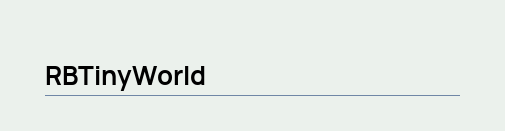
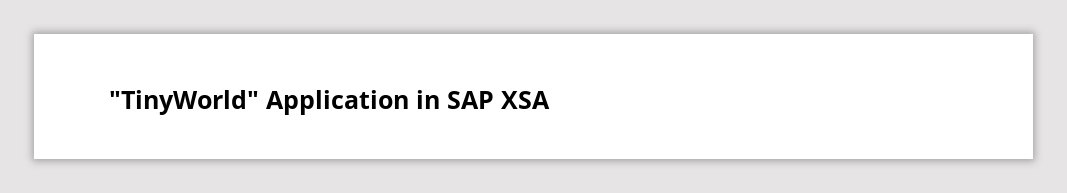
[45,66,206,91] RBTinyWorld -> [109,90,550,115] "TinyWorld" Application in SAP XSA

